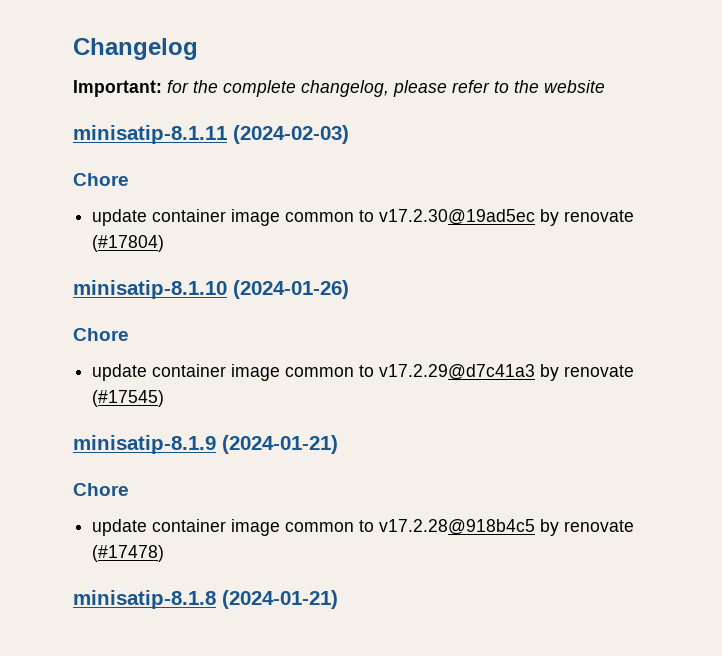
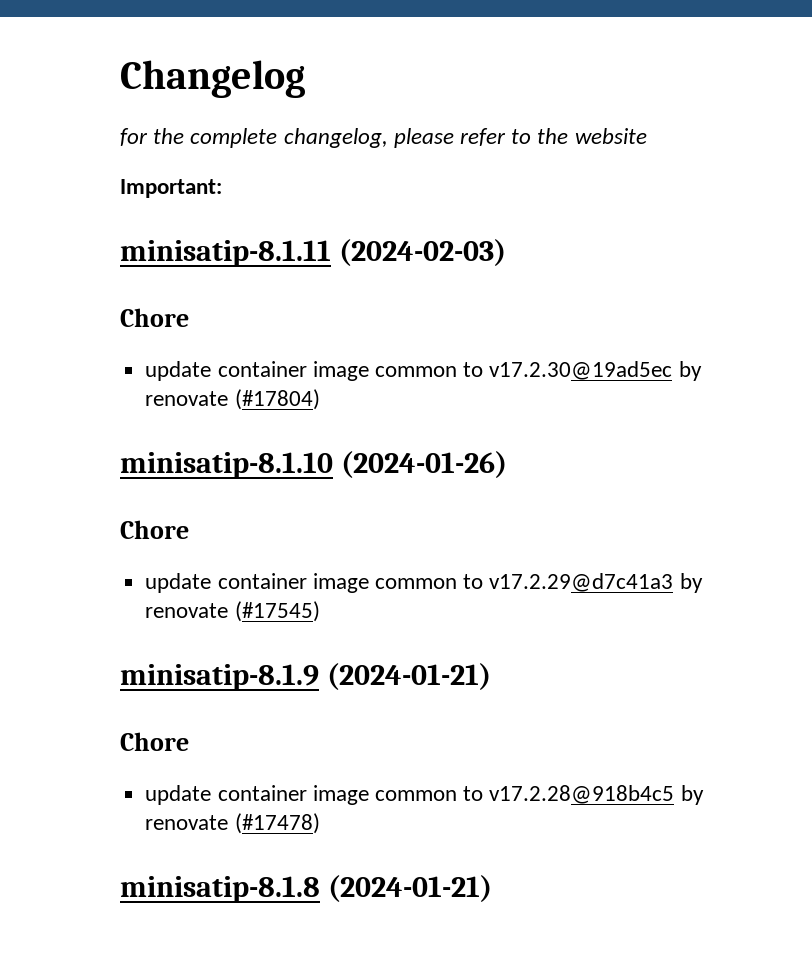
[73,80,162,97] Important: -> (305, 79) none
(605, 86) none -> [120,179,222,198] // Important:

